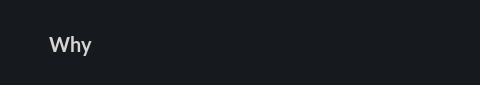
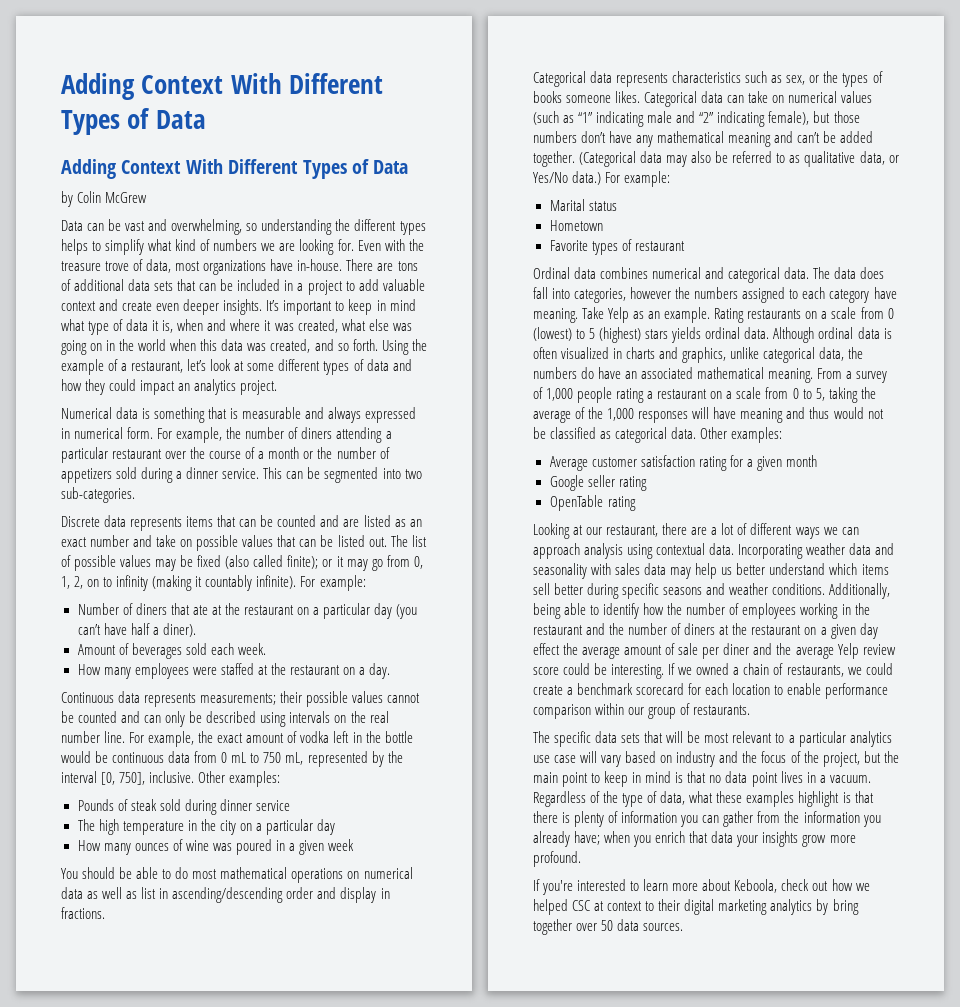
[49,36,92,56] Why -> [61,73,383,100] [61,108,206,135] [61,159,409,179] [61,191,148,207] [61,219,426,235] [61,239,424,255] [61,259,418,275] [61,279,425,295] [61,299,416,315] [61,319,412,335] [61,339,427,355] [61,359,412,375] [61,379,278,395] [61,407,417,423] [61,427,392,443] [61,447,390,463] [61,467,422,483] [61,487,135,503] [61,515,422,531] [61,535,427,551] [61,555,423,571] [61,575,366,591] [77,603,418,619] [77,623,196,637] [77,643,266,659] [77,663,391,679] [61,691,421,707] [61,711,389,727] [61,731,413,747] [61,751,403,767] [61,771,281,787] [77,799,290,815] [77,819,335,835] [77,839,355,855] [61,867,413,883] [61,887,390,903] [61,907,105,919] [533,71,883,87] [533,91,873,107] [533,111,860,127] [533,131,874,147] [533,151,899,167] [533,171,671,187] [549,199,617,211] [549,220,603,231] [549,239,685,255] [533,267,885,283] [533,287,897,303] [533,307,894,323] [533,327,892,343] [533,347,864,363] [533,367,888,383] [533,387,876,403] [533,407,884,423] [533,427,783,443] [549,455,817,471] [549,475,647,491] [549,495,636,511] [533,523,859,539] [533,543,895,559] [533,563,889,579] [533,583,891,599] [533,603,870,619] [533,623,878,639] [533,643,896,659] [533,663,893,679] [533,683,889,699] [533,703,751,719] [533,731,892,747] [533,751,899,767] [533,771,871,787] [533,791,874,807] [533,811,881,827] [533,831,856,847] [533,851,581,867] [533,879,870,895] [533,899,859,915] [533,919,684,935] Adding Context With Different Types of Data // Adding Context With Different Types of Data // by Colin McGrew // Data can be vast and overwhelming, so understanding the different types helps to simplify what kind of numbers we are looking for. Even with the treasure trove of data, most organizations have in-house. There are tons of additional data sets that can be included in a project to add valuable context and create even deeper insights. It’s important to keep in mind what type of data it is, when and where it was created, what else was going on in the world when this data was created, and so forth. Using the example of a restaurant, let’s look at some different types of data and how they could impact an analytics project. // Numerical data is something that is measurable and always expressed in numerical form. For example, the number of diners attending a particular restaurant over the course of a month or the number of appetizers sold during a dinner service. This can be segmented into two sub-categories. // Discrete data represents items that can be counted and are listed as an exact number and take on possible values that can be listed out. The list of possible values may be fixed (also called finite); or it may go from 0, 1, 2, on to infinity (making it countably infinite). For example: // Number of diners that ate at the restaurant on a particular day (you can’t have half a diner). // Amount of beverages sold each week. // How many employees were staffed at the restaurant on a day. // Continuous data represents measurements; their possible values cannot be counted and can only be described using intervals on the real number line. For example, the exact amount of vodka left in the bottle would be continuous data from 0 mL to 750 mL, represented by the interval [0, 750], inclusive. Other examples: // Pounds of steak sold during dinner service // The high temperature in the city on a particular day // How many ounces of wine was poured in a given week // You should be able to do most mathematical operations on numerical data as well as list in ascending/descending order and display in fractions. // Categorical data represents characteristics such as sex, or the types of books someone likes. Categorical data can take on numerical values (such as “1” indicating male and “2” indicating female), but those numbers don’t have any mathematical meaning and can’t be added together. (Categorical data may also be referred to as qualitative data, or Yes/No data.) For example: // Marital status // Hometown // Favorite types of restaurant // Ordinal data combines numerical and categorical data. The data does fall into categories, however the numbers assigned to each category have meaning. Take Yelp as an example. Rating restaurants on a scale from 0 (lowest) to 5 (highest) stars yields ordinal data. Although ordinal data is often visualized in charts and graphics, unlike categorical data, the numbers do have an associated mathematical meaning. From a survey of 1,000 people rating a restaurant on a scale from 0 to 5, taking the average of the 1,000 responses will have meaning and thus would not be classified as categorical data. Other examples: // Average customer satisfaction rating for a given month // Google seller rating // OpenTable rating // Looking at our restaurant, there are a lot of different ways we can approach analysis using contextual data. Incorporating weather data and seasonality with sales data may help us better understand which items sell better during specific seasons and weather conditions. Additionally, being able to identify how the number of employees working in the restaurant and the number of diners at the restaurant on a given day effect the average amount of sale per diner and the average Yelp review score could be interesting. If we owned a chain of restaurants, we could create a benchmark scorecard for each location to enable performance comparison within our group of restaurants. // The specific data sets that will be most relevant to a particular analytics use case will vary based on industry and the focus of the project, but the main point to keep in mind is that no data point lives in a vacuum. Regardless of the type of data, what these examples highlight is that there is plenty of information you can gather from the information you already have; when you enrich that data your insights grow more profound. // If you're interested to learn more about Keboola, check out how we helped CSC at context to their digital marketing analytics by bring together over 50 data sources.

